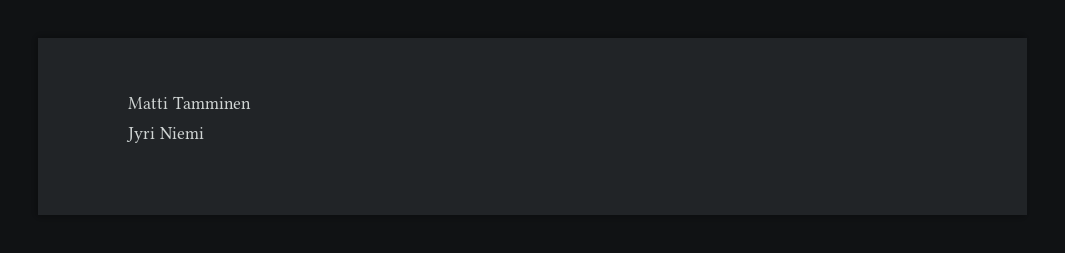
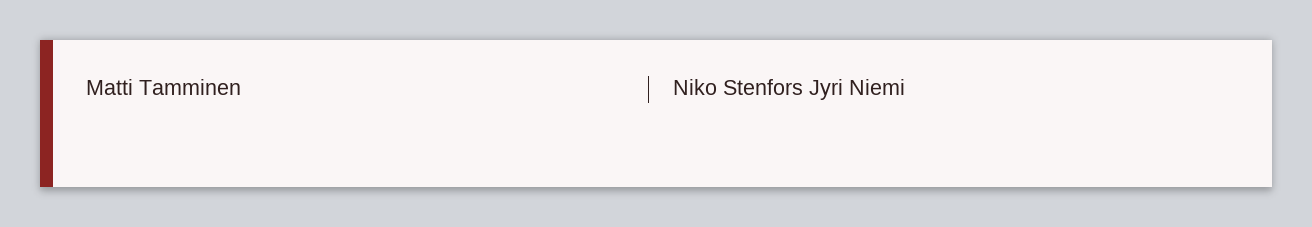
(251, 102) none -> [673,79,803,95] Niko Stenfors

